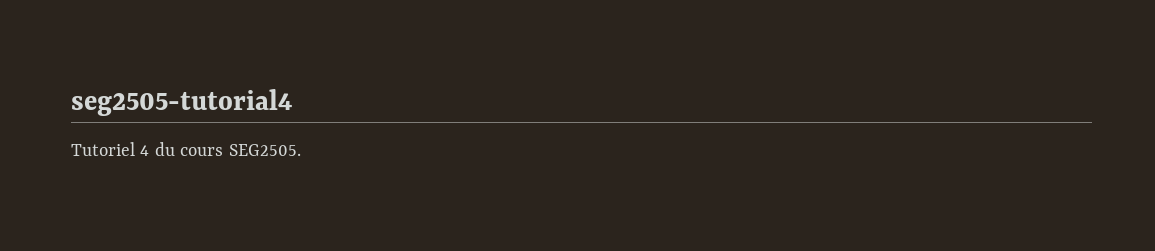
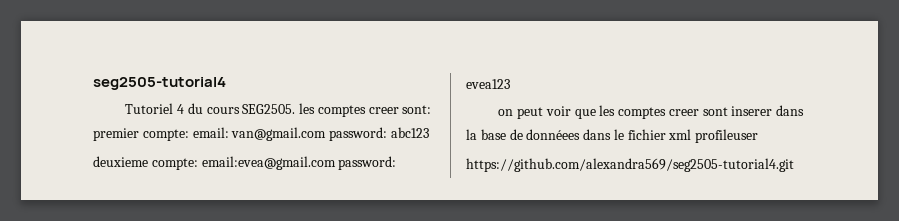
(301, 150) none -> [299,103,432,117] [93,127,429,141] [93,156,397,170] [466,79,510,89] [498,105,805,119] [466,129,759,143] [466,158,794,172] les comptes creer sont: premier compte: email: van@gmail.com password: abc123 // deuxieme compte: email:evea@gmail.com password: evea123 // on peut voir que les comptes creer sont inserer dans la base de donnéees dans le fichier xml profileuser // https://github.com/alexandra569/seg2505-tutorial4.git

